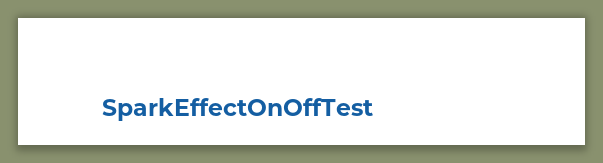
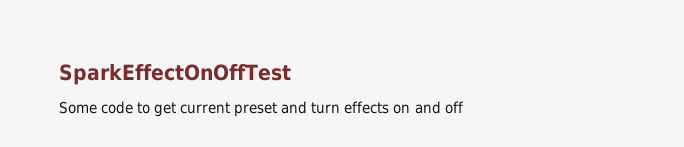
(373, 109) none -> [59,101,464,117] // Some code to get current preset and turn effects on and off

